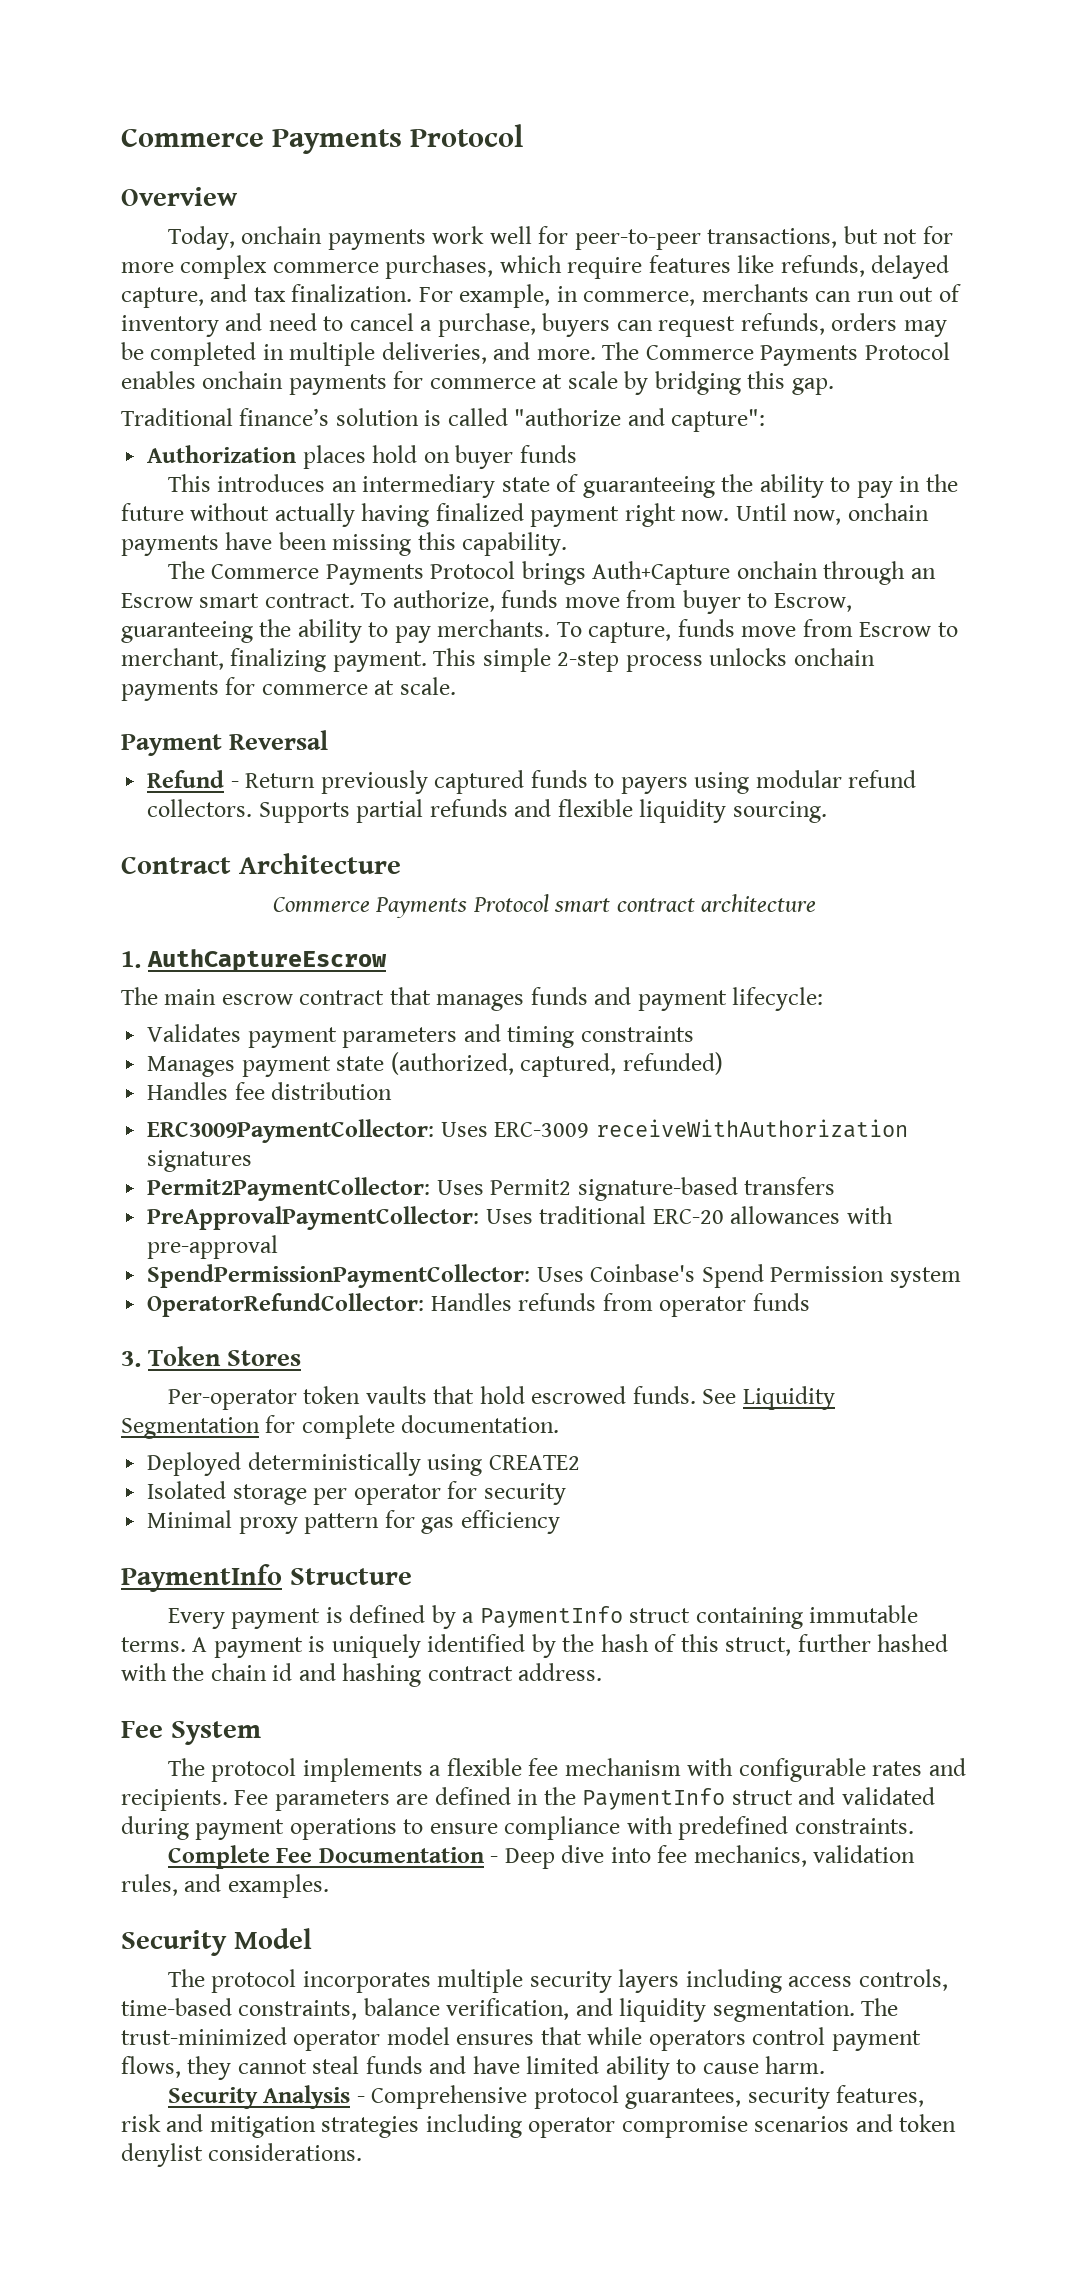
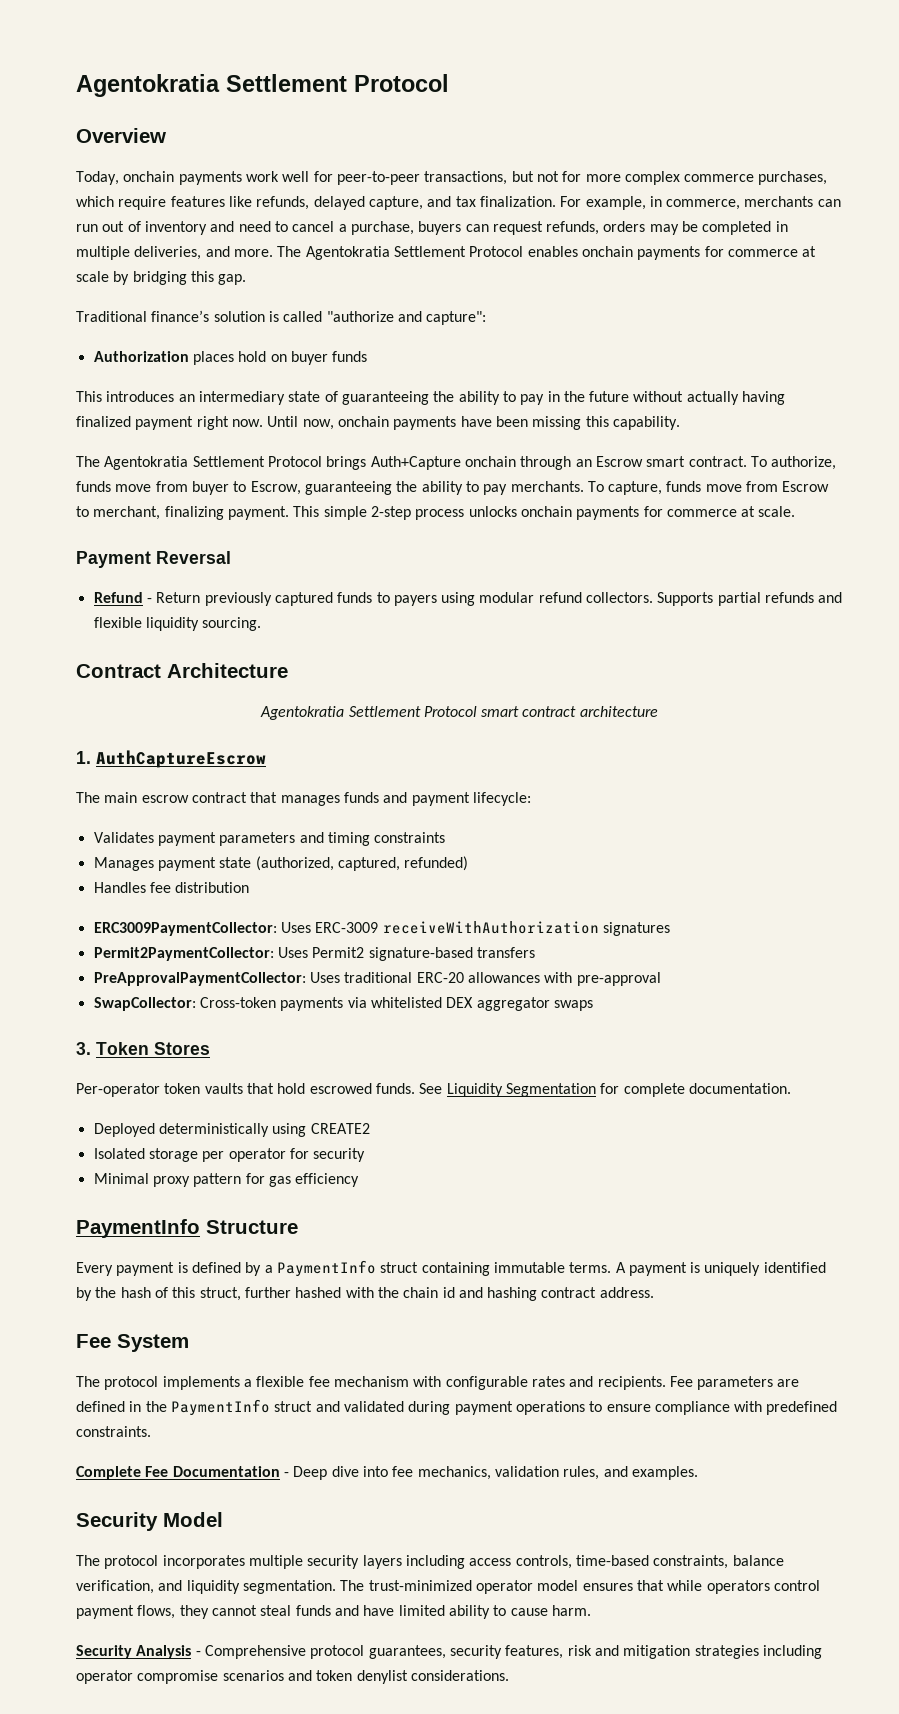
[121,128,403,154] Commerce Payments -> [76,74,347,97] Agentokratia Settlement
[645,345,859,366] Commerce Payments -> [305,246,466,260] Agentokratia Settlement
[211,564,424,585] Commerce Payments -> [104,456,265,470] Agentokratia Settlement
[272,897,468,918] Commerce Payments -> [260,706,421,720] Agentokratia Settlement
[147,1264,961,1288] [147,1293,810,1317] SpendPermissionPaymentCollector: Uses Coinbase's Spend Permission system // OperatorRefundCollector: Handles refunds from operator funds -> [93,997,593,1011] SwapCollector: Cross-token payments via whitelisted DEX aggregator swaps

